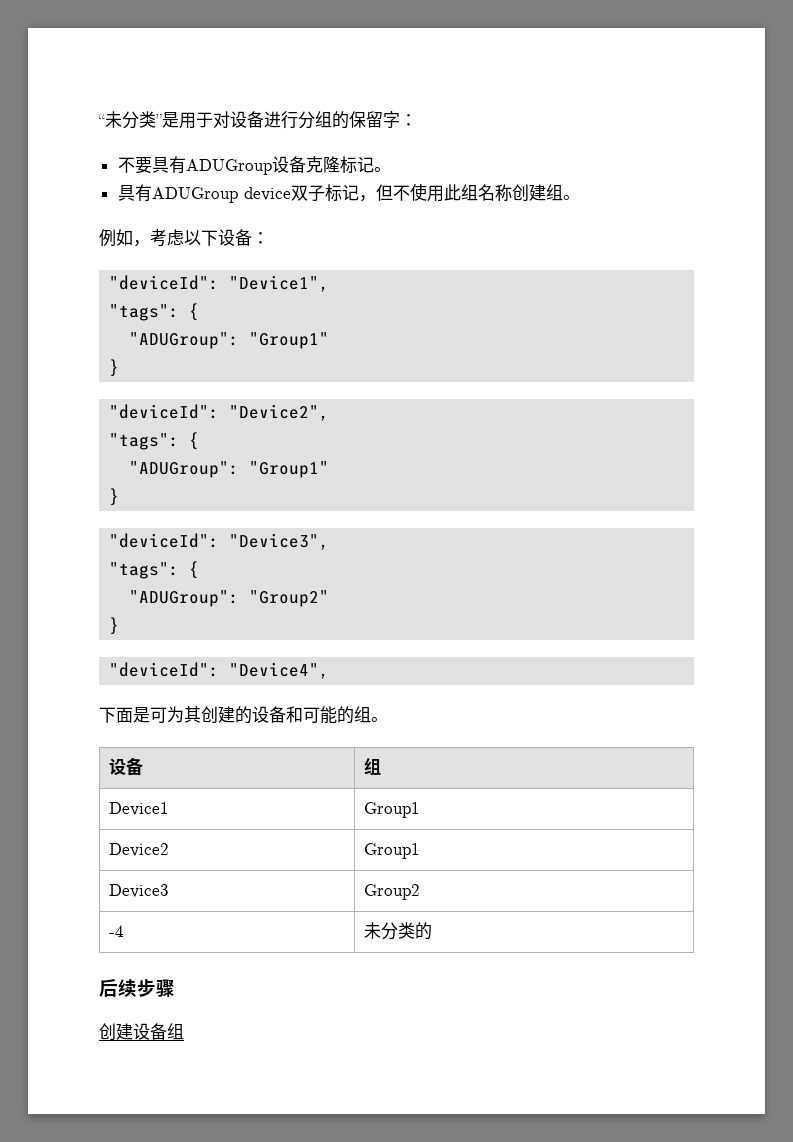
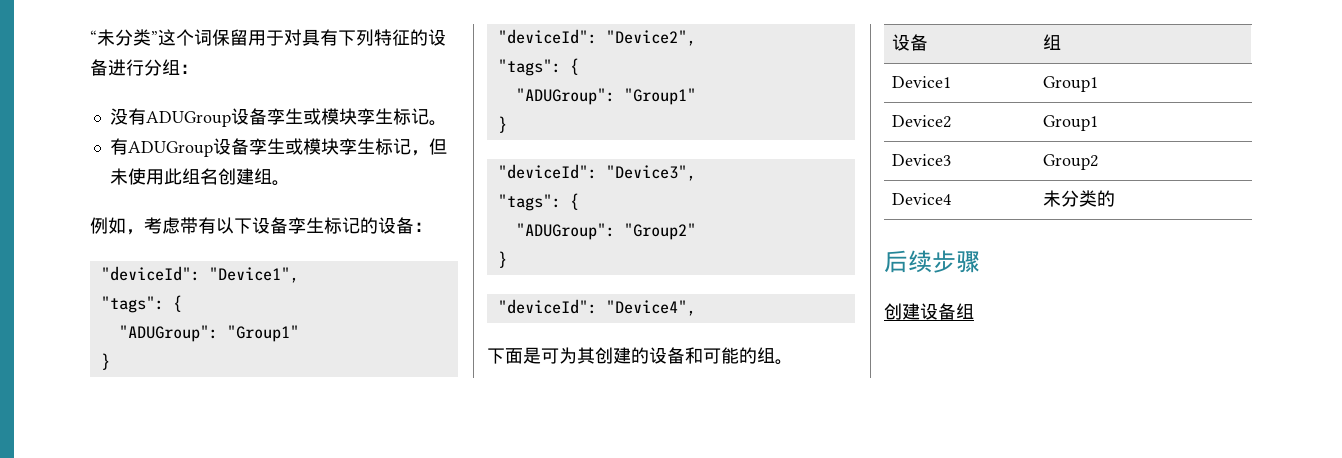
[162,111,230,129] 是用于对 -> [158,29,428,46] 这个词保留用于对具有下列特征的
[332,111,417,129] [117,156,391,175] [117,184,325,203] 的保留字： // 不要具有ADUGroup设备克隆标记。 // 具有ADUGroup device双子 -> [180,64,198,74] [109,108,447,127] [109,138,375,157] ： // 没有ADUGroup设备孪生或模块孪生标记。 // 有ADUGroup设备孪生或模块孪生
[392,185,410,201] 不 -> [109,168,128,185] 未
[494,184,512,201] 称 -> (218, 176) none
(184, 237) none -> [180,217,216,234] 带有
(252, 237) none -> [288,217,414,234] 孪生标记的设备
[108,925,124,937] -4 -> [892,193,952,205] Device4

